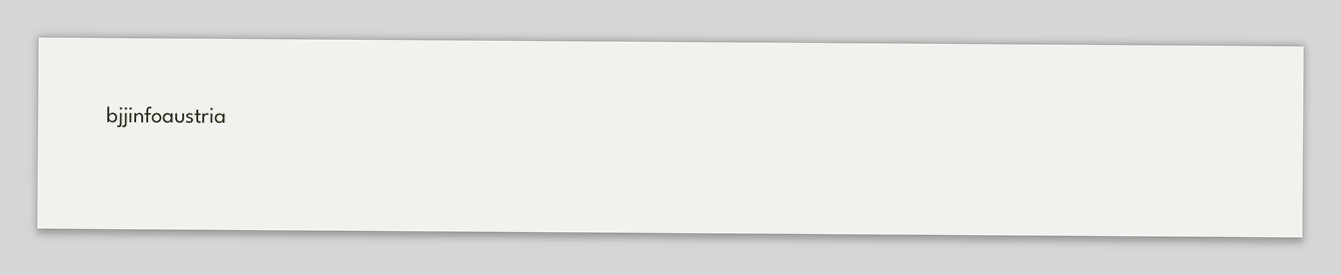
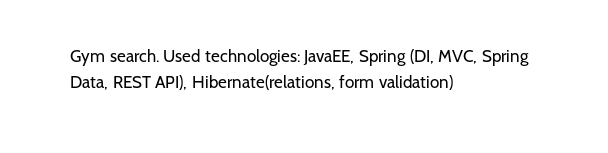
[106,106,227,128] bjjinfoaustria -> [70,49,529,66] [70,75,453,90] Gym search. Used technologies: JavaEE, Spring (DI, MVC, Spring Data, REST API), Hibernate(relations, form validation)

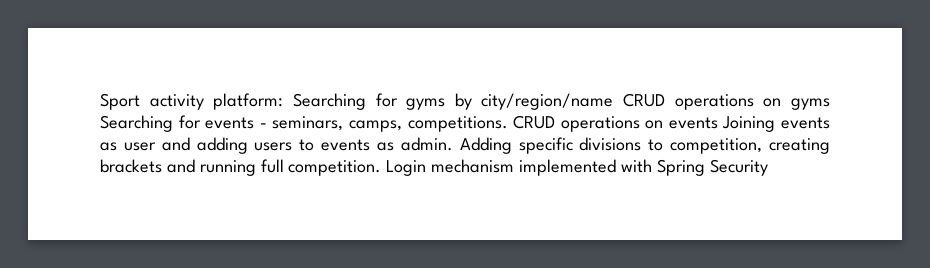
[70,49,529,66] [70,75,453,90] Gym search. Used technologies: JavaEE, Spring (DI, MVC, Spring Data, REST API), Hibernate(relations, form validation) -> [100,93,830,110] [100,115,831,132] [100,137,830,154] [100,159,768,176] Sport activity platform: Searching for gyms by city/region/name CRUD operations on gyms Searching for events - seminars, camps, competitions. CRUD operations on events Joining events as user and adding users to events as admin. Adding specific divisions to competition, creating brackets and running full competition. Login mechanism implemented with Spring Security

